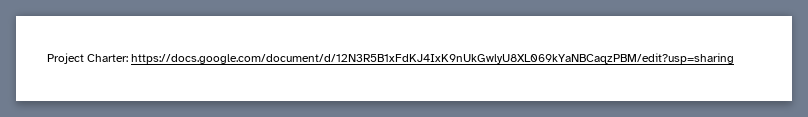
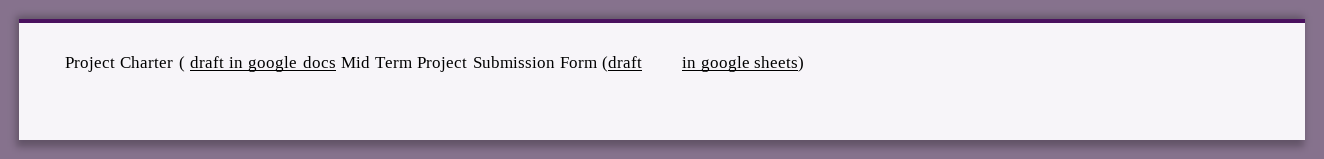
[47,53,735,64] Project Charter: https://docs.google.com/document/d/12N3R5B1xFdKJ4IxK9nUkGwlyU8XL069kYaNBCaqzPBM/edit?usp=sharing -> [65,56,805,72] Project Charter ( draft in google docs Mid Term Project Submission Form (draft in google sheets)

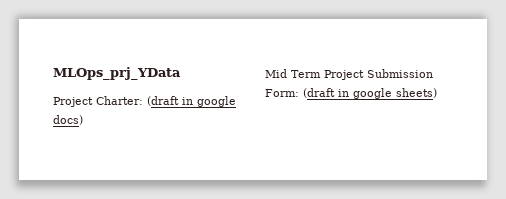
[65,56,336,72] Project Charter ( draft in google docs -> [53,67,181,80] [53,96,236,107] [53,115,83,125] MLOps_prj_YData // Project Charter: (draft in google docs) //
[559,57,597,68] Form -> [265,89,299,97] Form:

